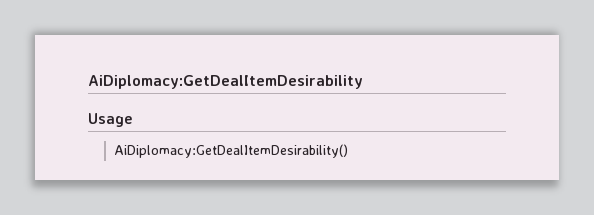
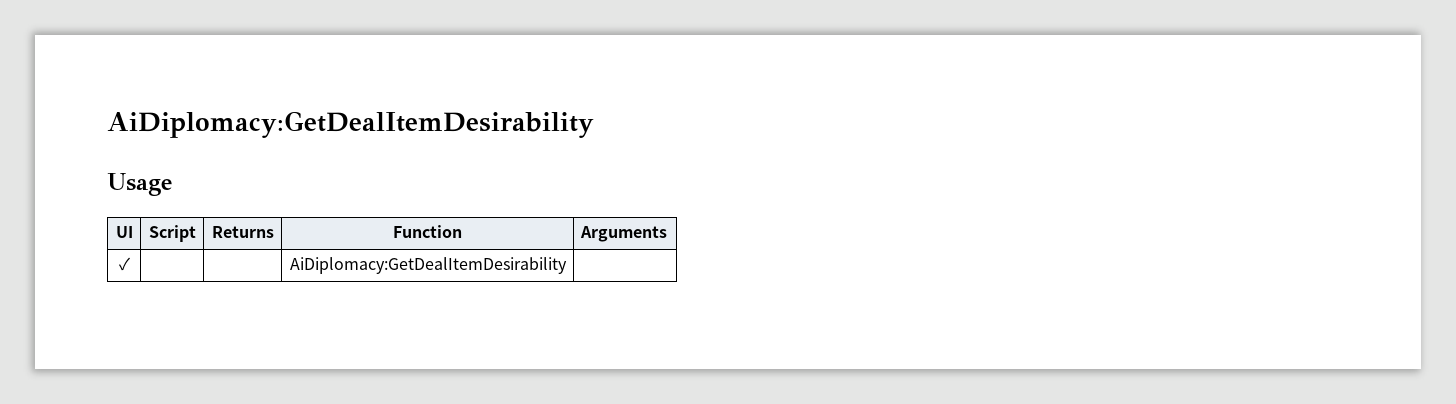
[113,144,348,158] // AiDiplomacy:GetDealItemDesirability() -> [115,226,133,238] [148,225,196,242] [212,226,275,238] [393,225,462,238] [579,226,667,242] [118,257,130,271] [289,257,567,274] // UI | Script | Returns | Function | Arguments // ✓ | | | AiDiplomacy:GetDealItemDesirability |

